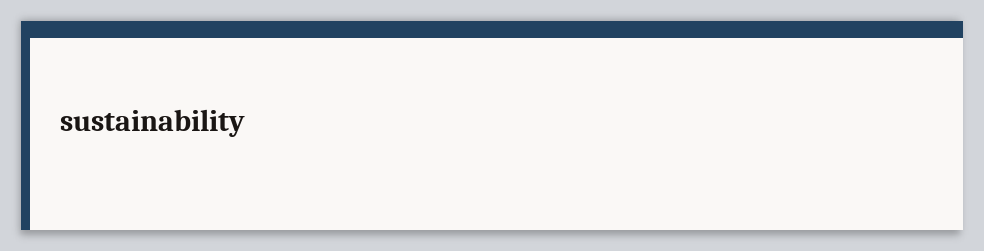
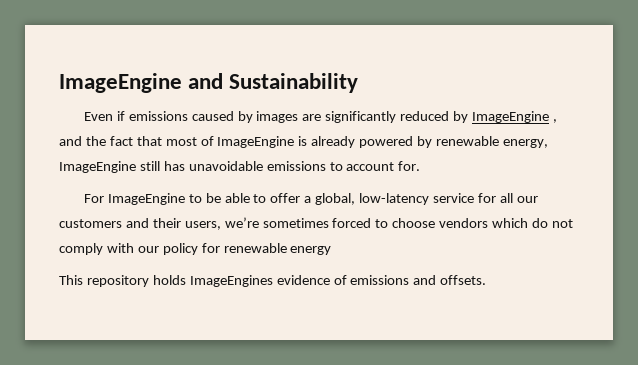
[60,109,245,137] sustainability -> [59,73,359,93] [83,111,557,123] [59,136,548,148] [59,161,421,173] [83,193,538,205] [59,217,573,230] [59,243,332,255] [59,275,487,287] ImageEngine and Sustainability // Even if emissions caused by images are significantly reduced by ImageEngine , and the fact that most of ImageEngine is already powered by renewable energy, ImageEngine still has unavoidable emissions to account for. // For ImageEngine to be able to offer a global, low-latency service for all our customers and their users, we’re sometimes forced to choose vendors which do not comply with our policy for renewable energy // This repository holds ImageEngines evidence of emissions and offsets.

